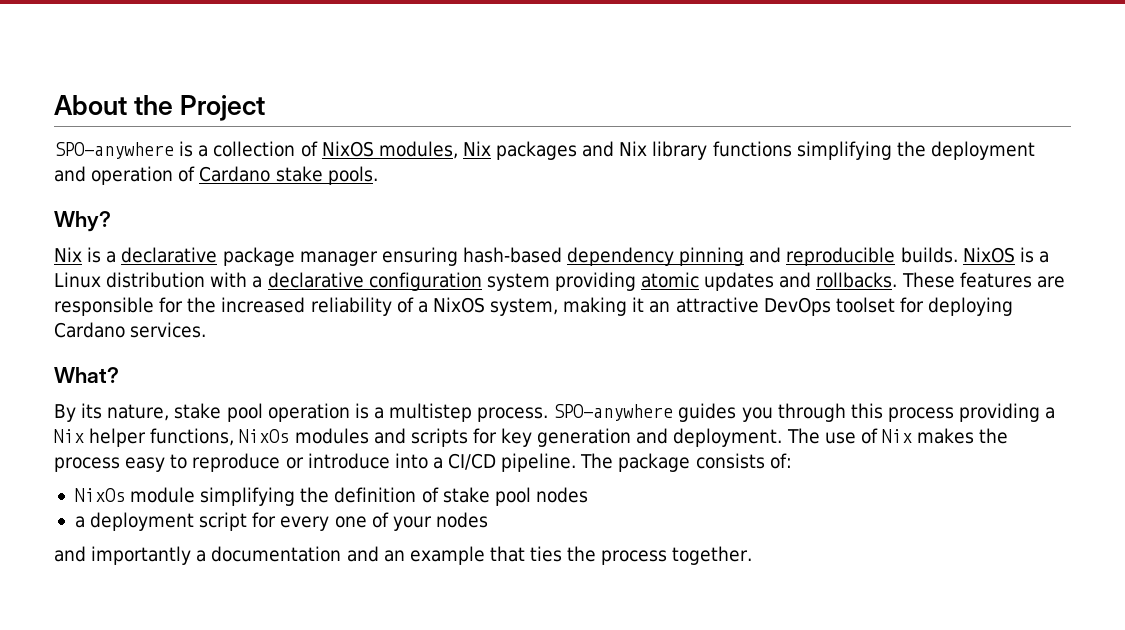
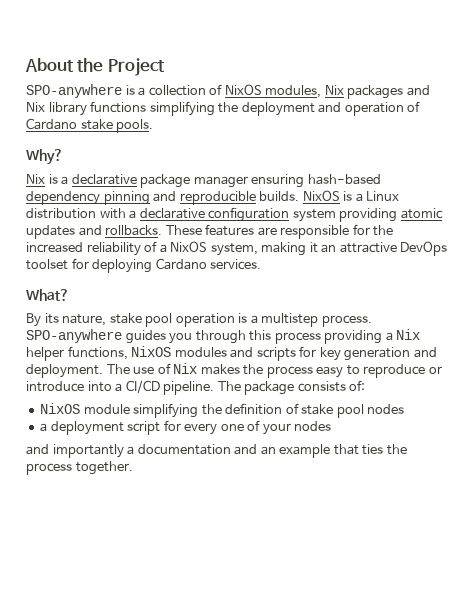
[239,429,290,443] NixOs -> [131,346,172,357] NixOS
[74,488,125,502] NixOs -> [40,403,81,414] NixOS

